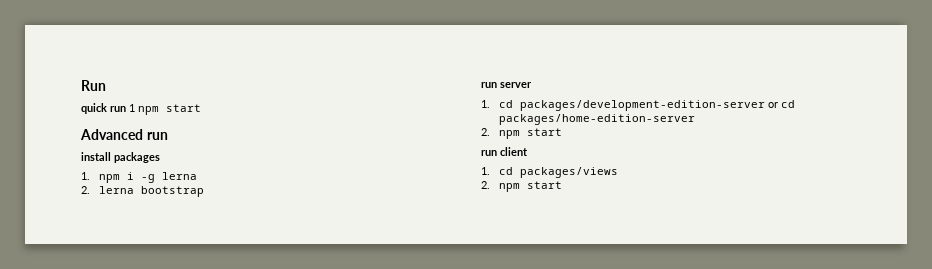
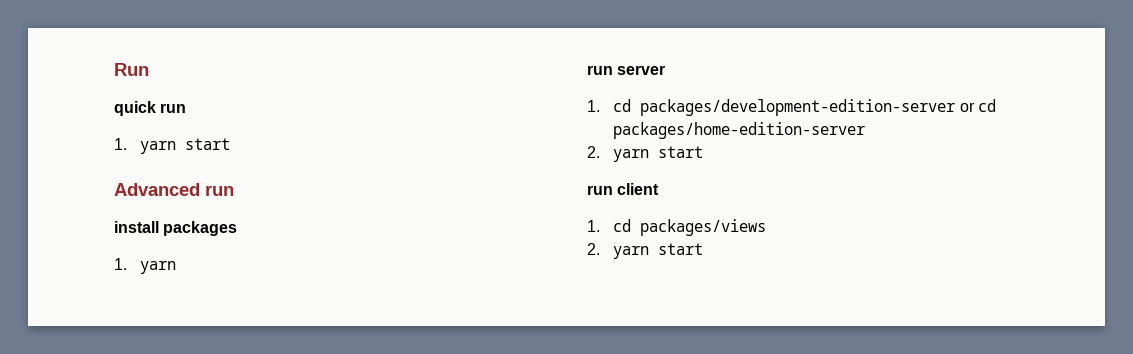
[129,104,159,115] 1 npm -> [114,138,177,154] // 1. yarn
[98,172,197,183] [81,186,204,197] npm i -g lerna // 2. lerna bootstrap -> [140,261,177,274] yarn
[498,130,520,139] npm -> [613,149,650,162] yarn
[498,183,520,192] npm -> [613,246,650,259] yarn

